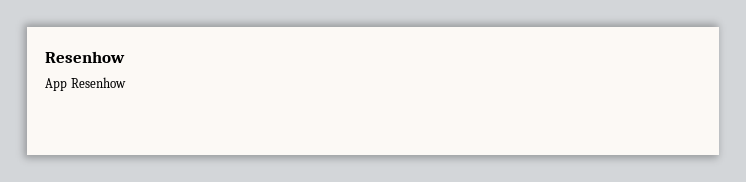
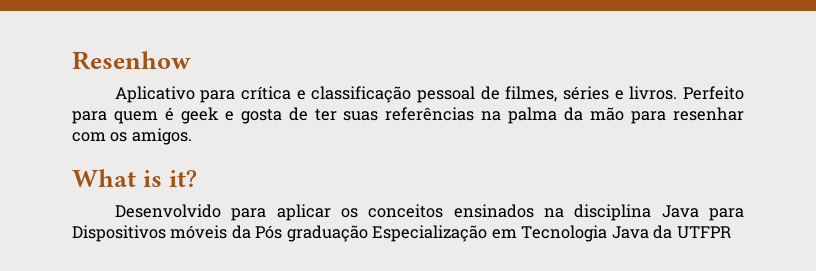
[45,77,126,91] App Resenhow -> [114,86,744,103] [72,107,745,124] [72,128,192,145] [72,169,197,187] [114,204,744,221] [72,225,731,242] Aplicativo para crítica e classificação pessoal de filmes, séries e livros. Perfeito para quem é geek e gosta de ter suas referências na palma da mão para resenhar com os amigos. // What is it? // Desenvolvido para aplicar os conceitos ensinados na disciplina Java para Dispositivos móveis da Pós graduação Especialização em Tecnologia Java da UTFPR

